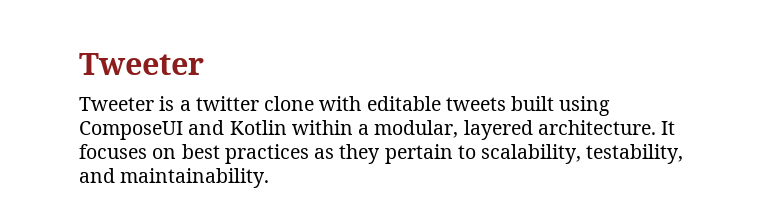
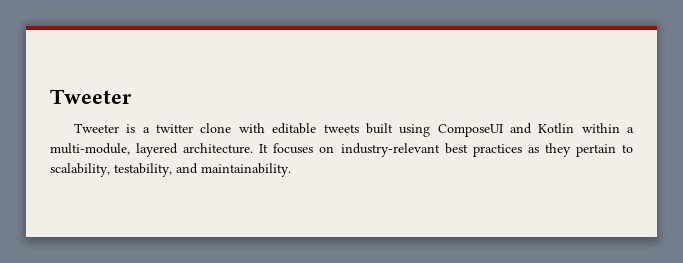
[374,120,459,138] modular, -> [50,143,130,155] multi-module,
(177, 153) none -> [340,143,440,157] industry-relevant

